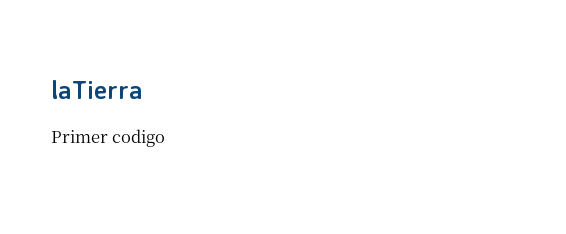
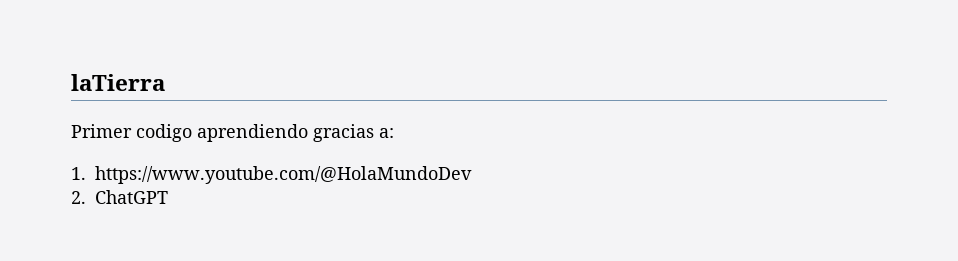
(166, 138) none -> [197,124,394,142] [71,166,472,184] [71,190,168,204] aprendiendo gracias a: // 1. https://www.youtube.com/@HolaMundoDev // 2. ChatGPT

